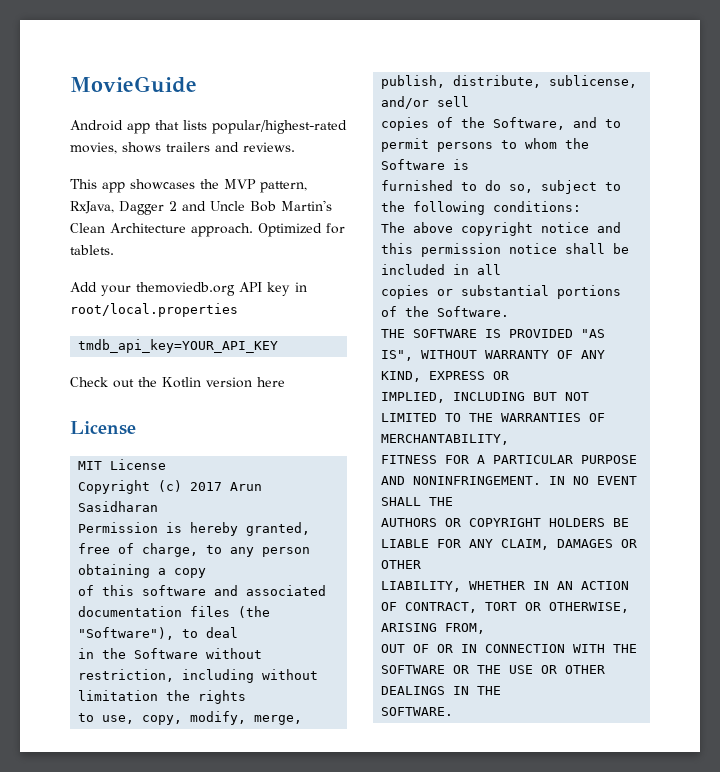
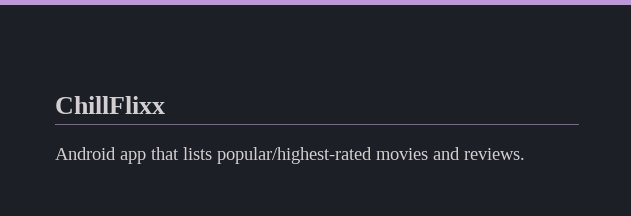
[70,76,197,93] MovieGuide -> [55,96,165,114] ChillFlixx
[70,142,210,154] movies, shows trailers -> [376,148,428,160] movies
[70,179,307,193] [70,200,332,215] [70,223,345,237] [70,245,114,255] [70,282,307,296] [70,303,238,317] [78,339,279,353] [70,377,285,388] [70,421,136,435] [78,459,167,470] [78,480,263,494] [78,501,159,512] [78,522,311,536] [78,543,311,557] [78,564,207,578] [78,585,327,596] [78,606,271,618] [78,627,239,640] [78,648,263,659] [78,669,319,683] [78,690,247,704] [78,711,303,725] [381,75,638,89] [381,96,470,109] [381,117,622,131] [381,138,590,152] [381,159,470,170] [381,180,622,194] [381,201,582,215] [381,222,622,236] [381,243,630,257] [381,264,502,275] [381,285,622,299] [381,306,510,317] [381,329,606,338] [381,350,606,361] [381,371,510,382] [381,392,590,403] [381,413,606,422] [381,434,510,445] [381,455,638,464] [381,476,638,485] [381,497,454,506] [381,518,630,527] [381,539,638,550] [381,560,422,569] [381,581,630,592] [381,602,630,613] [381,623,486,634] [381,644,638,653] [381,665,606,674] [381,686,502,695] [381,707,454,716] // This app showcases the MVP pattern, RxJava, Dagger 2 and Uncle Bob Martin's Clean Architecture approach. Optimized for tablets. // Add your themoviedb.org API key in root/local.properties // tmdb_api_key=YOUR_API_KEY // Check out the Kotlin version here // License // MIT License // Copyright (c) 2017 Arun Sasidharan // Permission is hereby granted, free of charge, to any person obtaining a copy // of this software and associated documentation files (the "Software"), to deal // in the Software without restriction, including without limitation the rights // to use, copy, modify, merge, publish, distribute, sublicense, and/or sell // copies of the Software, and to permit persons to whom the Software is // furnished to do so, subject to the following conditions: // The above copyright notice and this permission notice shall be included in all // copies or substantial portions of the Software. // THE SOFTWARE IS PROVIDED "AS IS", WITHOUT WARRANTY OF ANY KIND, EXPRESS OR // IMPLIED, INCLUDING BUT NOT LIMITED TO THE WARRANTIES OF MERCHANTABILITY, // FITNESS FOR A PARTICULAR PURPOSE AND NONINFRINGEMENT. IN NO EVENT SHALL THE // AUTHORS OR COPYRIGHT HOLDERS BE LIABLE FOR ANY CLAIM, DAMAGES OR OTHER // LIABILITY, WHETHER IN AN ACTION OF CONTRACT, TORT OR OTHERWISE, ARISING FROM, // OUT OF OR IN CONNECTION WITH THE SOFTWARE OR THE USE OR OTHER DEALINGS IN THE // SOFTWARE. -> (525, 154) none

